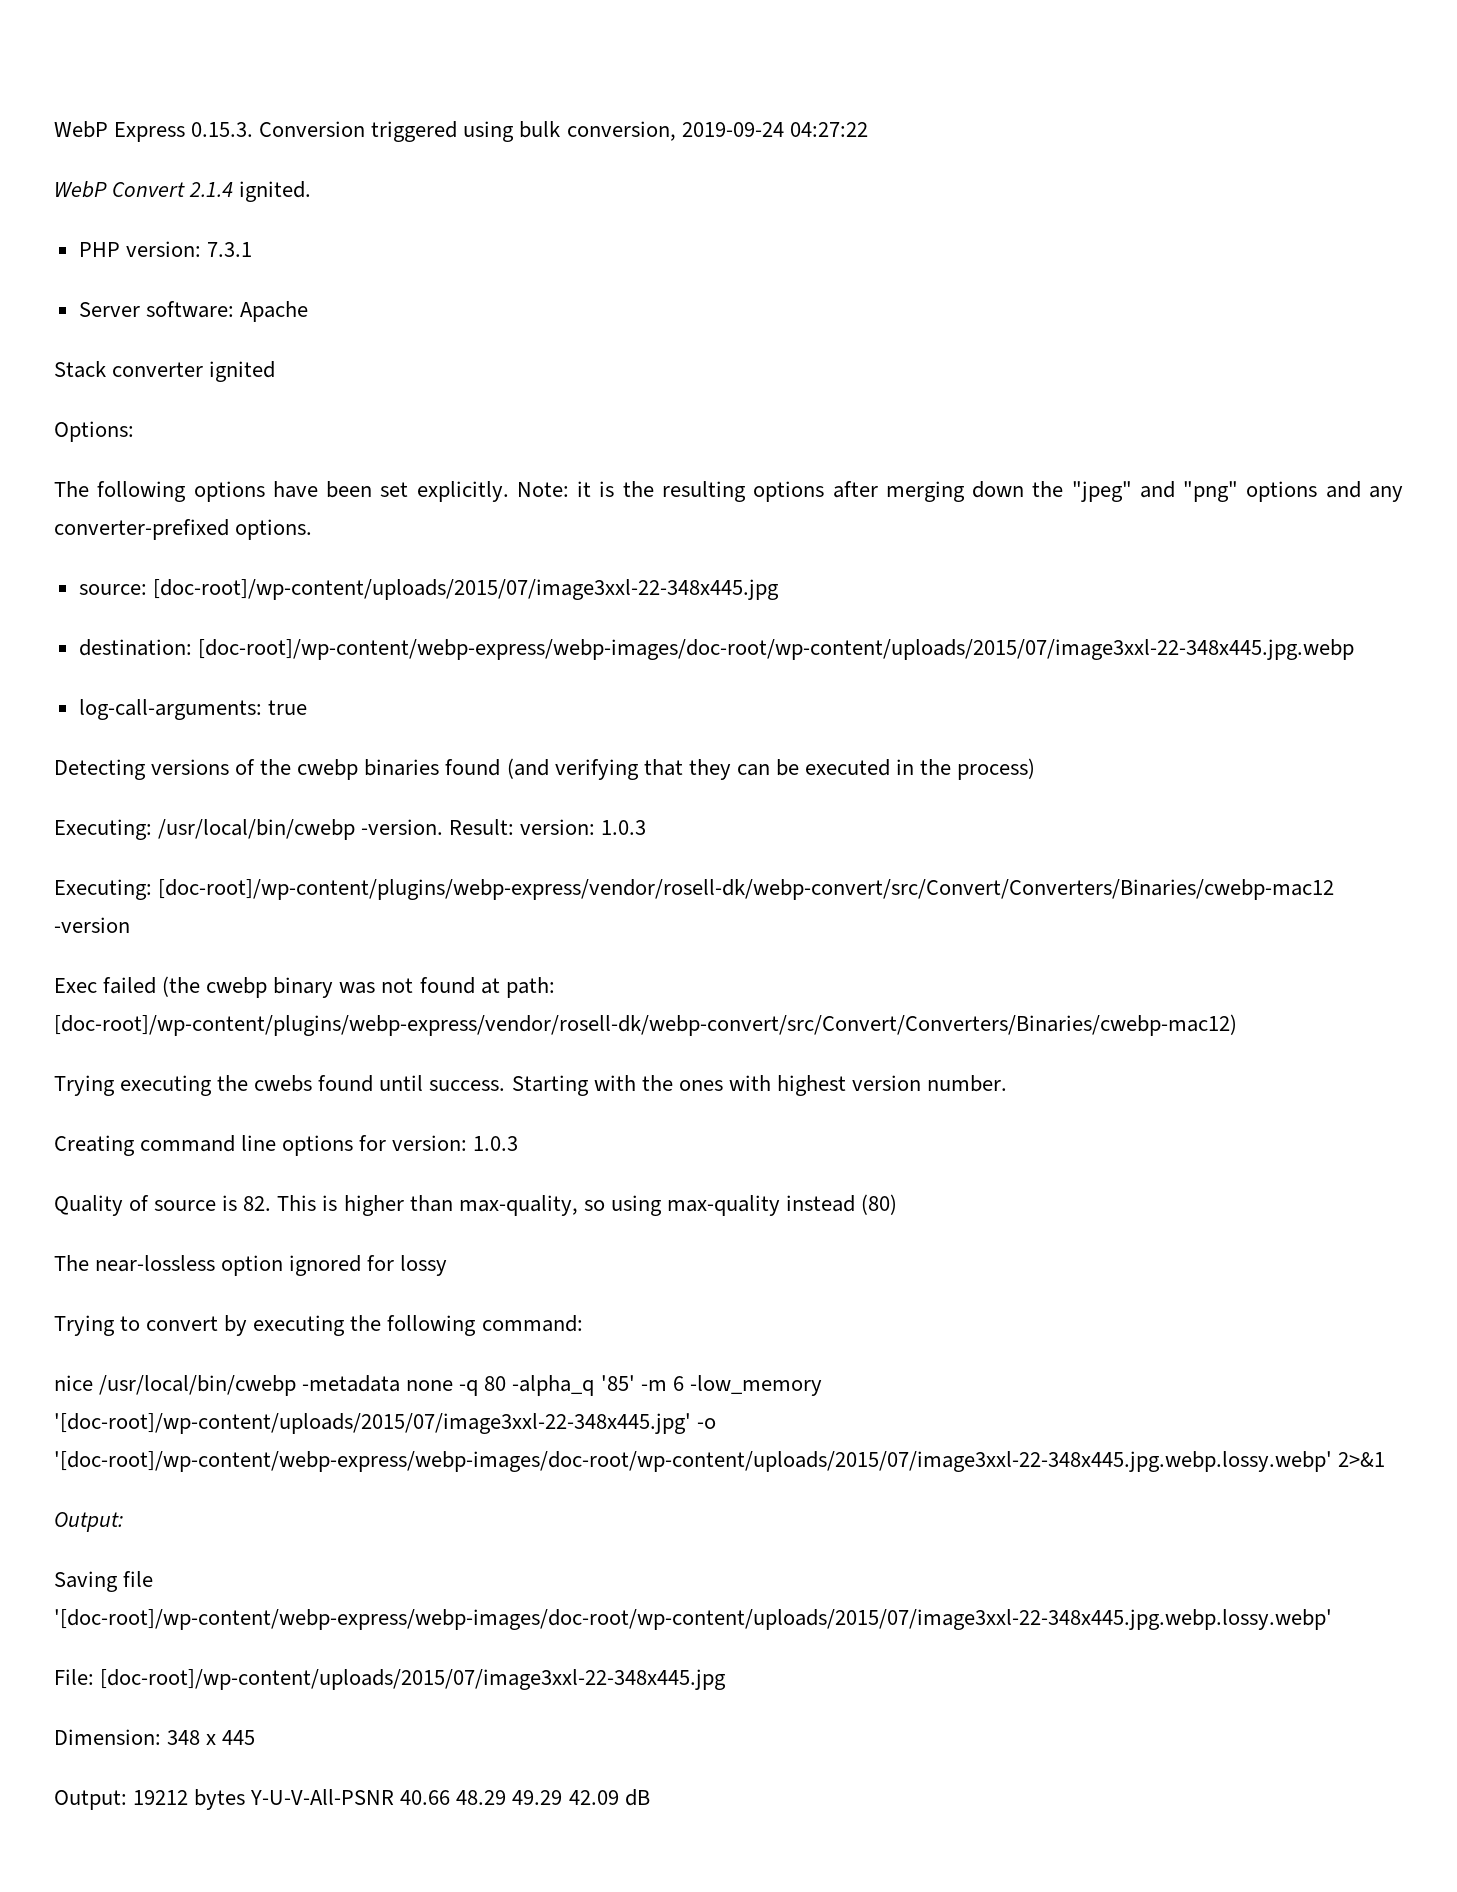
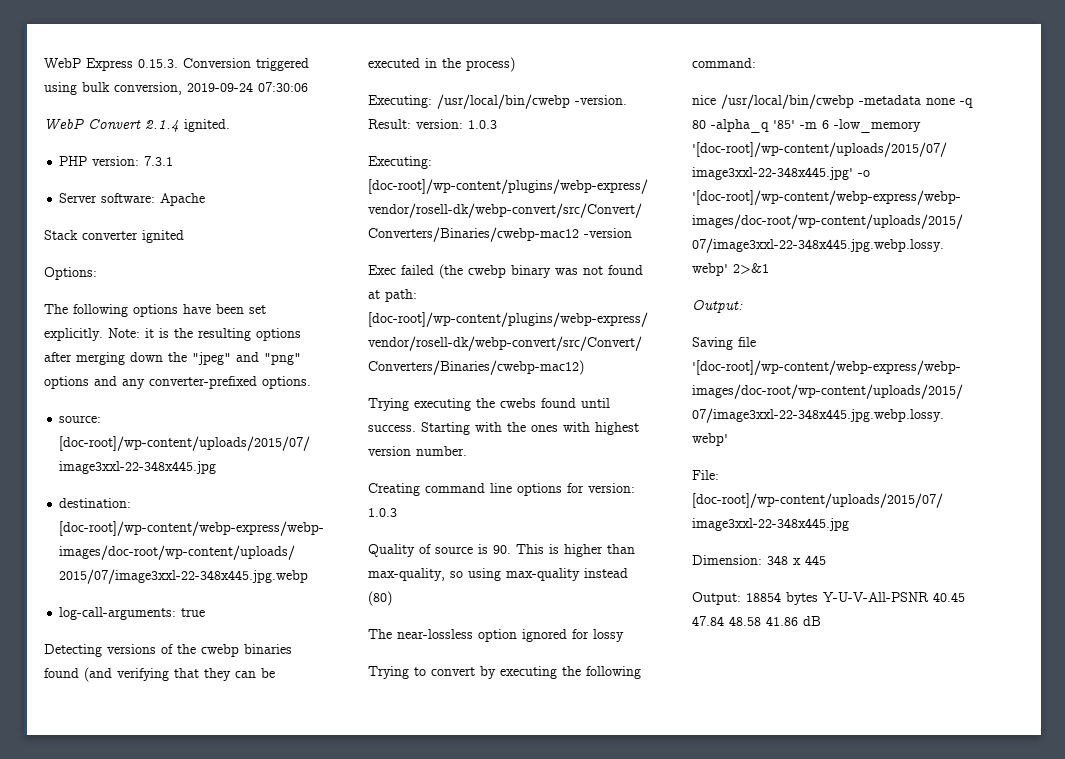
[789,122,868,137] 04:27:22 -> [258,82,308,92] 07:30:06
[243,1196,272,1211] 82. -> [493,545,511,554] 90.
[133,1790,189,1805] 19212 -> [746,592,781,602] 18854
[400,1790,619,1805] 40.66 48.29 49.29 42.09 -> [933,592,965,602] [692,616,798,626] 40.45 47.84 48.58 41.86

